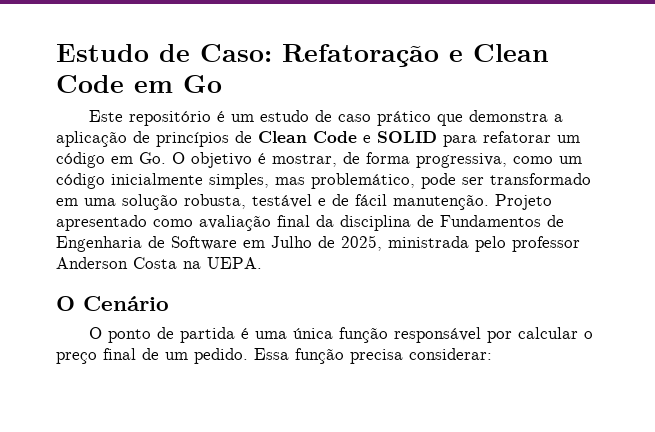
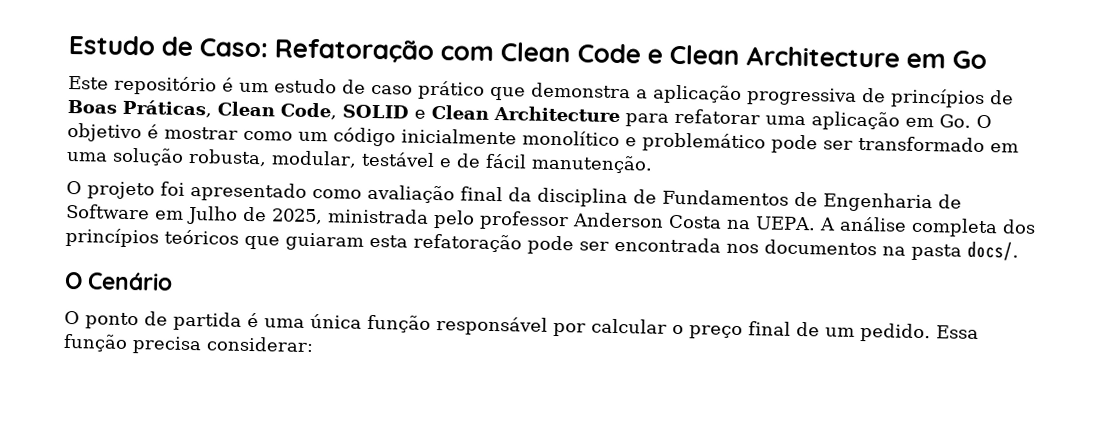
[449,44,549,62] [56,75,124,93] e Clean Code -> [440,42,901,68] com Clean Code e Clean Architecture
(127, 139) none -> [746,87,857,106] progressiva
[258,131,580,147] [56,152,105,168] Clean Code e SOLID para refatorar um código -> [67,99,900,131] Boas Práticas, Clean Code, SOLID e Clean Architecture para refatorar uma aplicação
[272,152,507,168] mostrar, de forma progressiva, -> [164,126,238,140] mostrar
[209,173,415,189] simples, mas problemático, -> [522,130,766,153] monolítico e problemático
(246, 201) none -> [271,150,357,168] modular,
[495,194,552,210] Projeto -> [66,180,185,200] // O projeto foi
(262, 263) none -> [818,216,1036,238] [65,227,1019,261] A análise completa dos princípios teóricos que guiaram esta refatoração pode ser encontrada nos documentos na pasta docs/.

